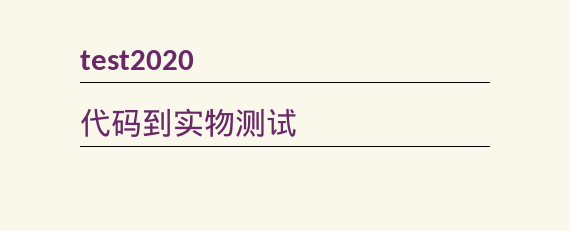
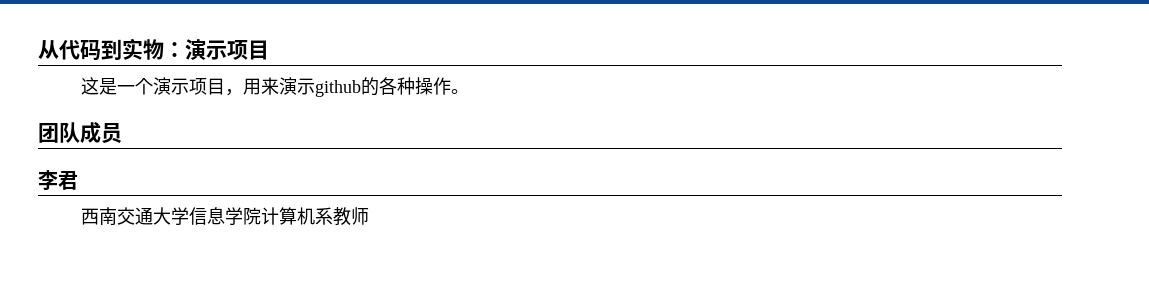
[80,50,194,70] test2020 // -> [38,40,59,59] 从
[235,108,297,137] 测试 -> [164,39,269,60] [80,77,469,97] [38,121,122,144] [38,170,78,190] [80,207,369,226] ：演示项目 // 这是一个演示项目，用来演示github的各种操作。 // 团队成员 // 李君 // 西南交通大学信息学院计算机系教师

